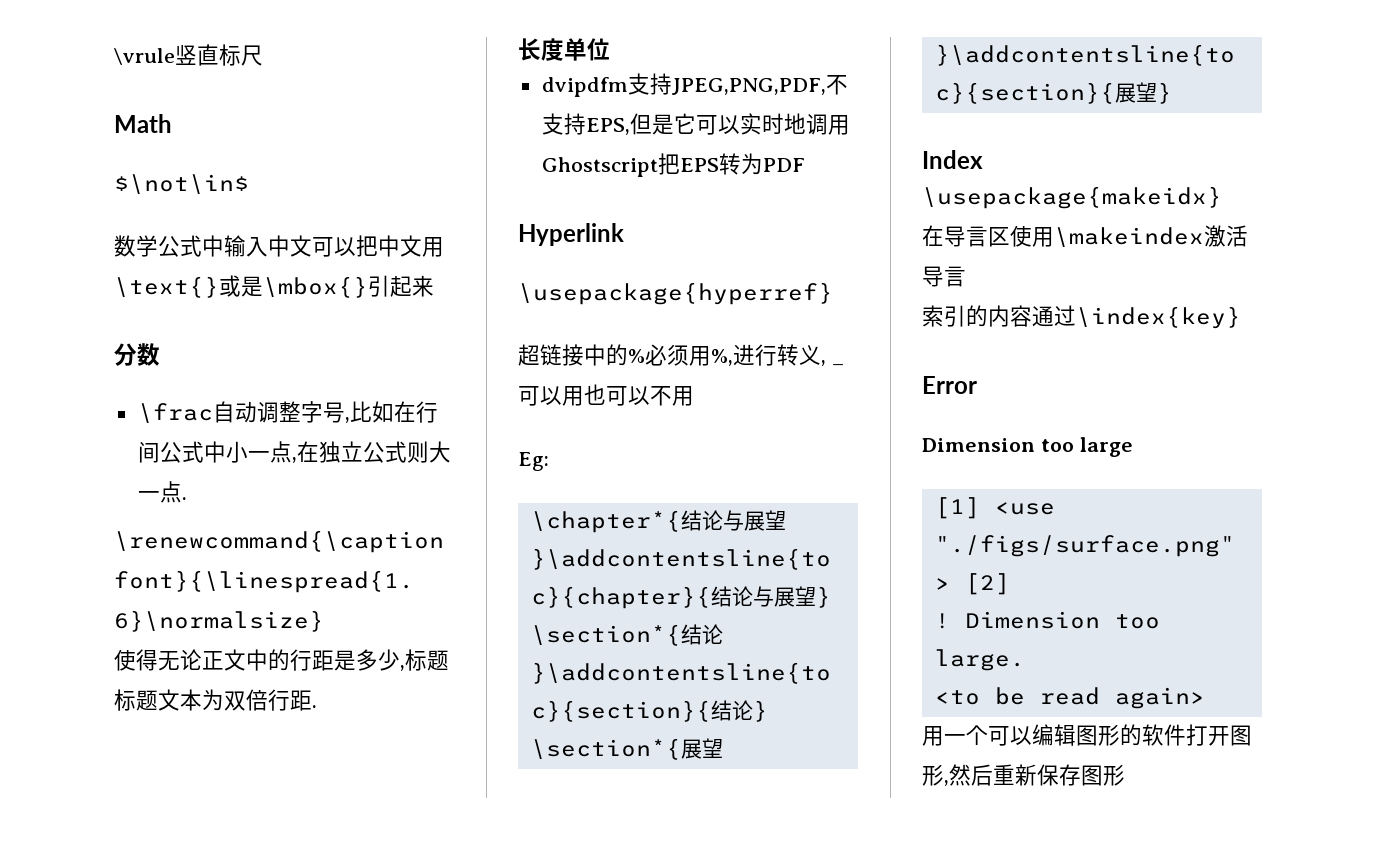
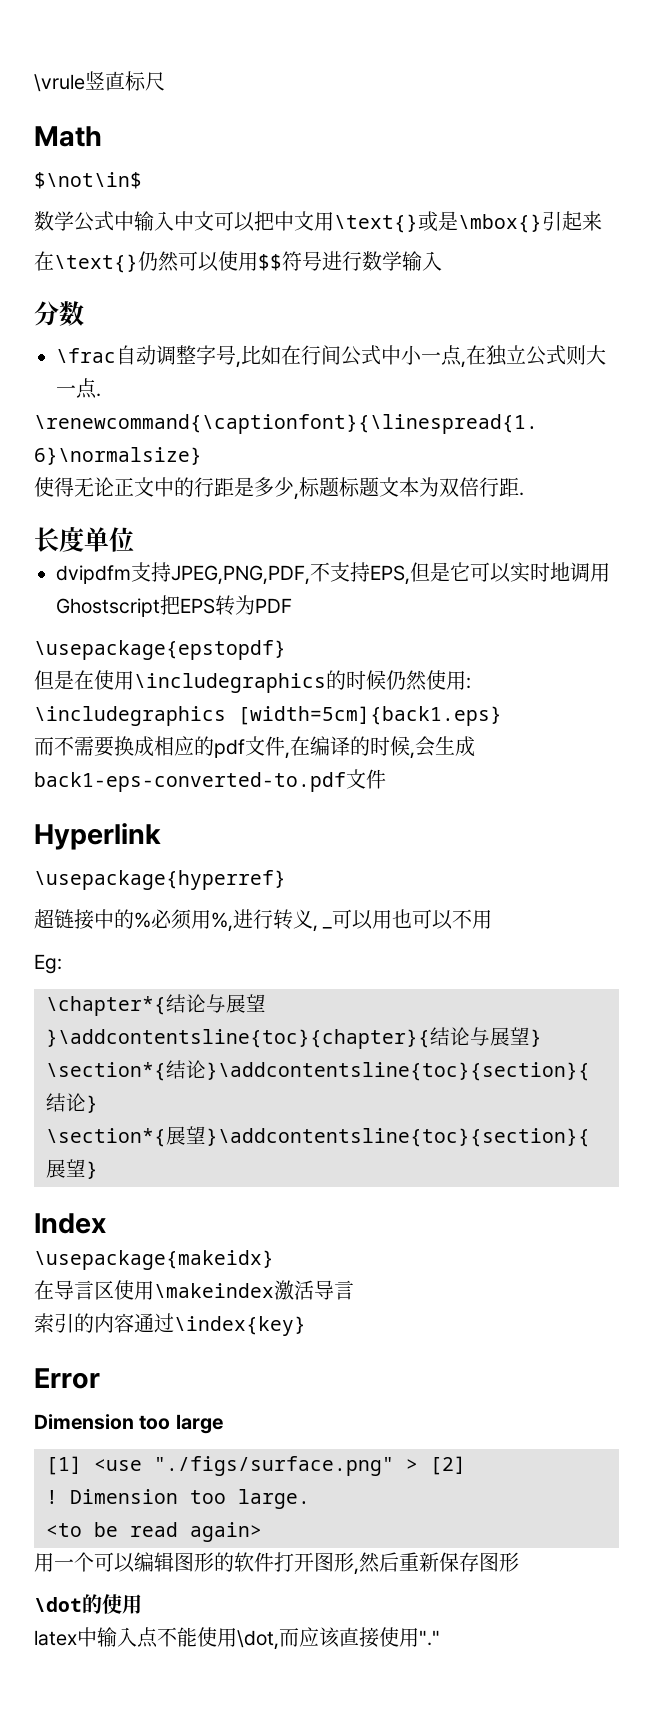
(434, 286) none -> [34,251,442,273] // 在\text{}仍然可以使用$$符号进行数学输入
(805, 165) none -> [34,640,286,660] [34,670,471,693] [34,706,502,726] [34,736,475,759] [34,769,386,792] // \usepackage{epstopdf} // 但是在使用\includegraphics的时候仍然使用: \includegraphics [width=5cm]{back1.eps} // 而不需要换成相应的pdf文件,在编译的时候,会生成back1-eps-converted-to.pdf文件
(1125, 775) none -> [34,1594,142,1614] [34,1627,440,1650] // \dot的使用 // latex中输入点不能使用\dot,而应该直接使用"."

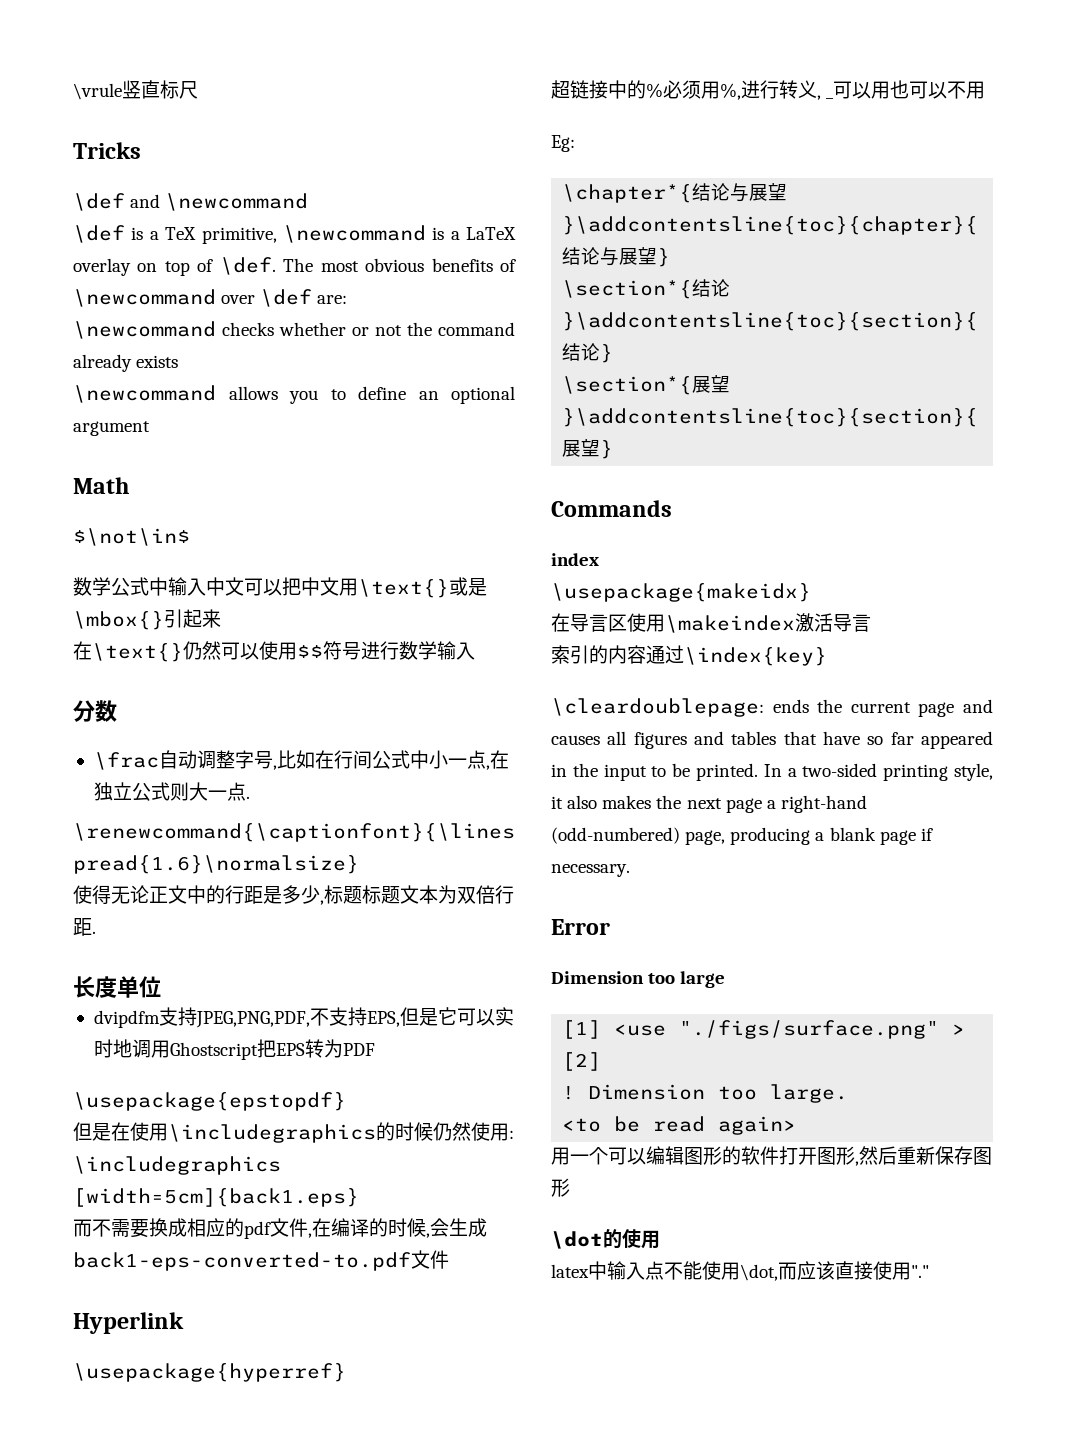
(165, 81) none -> [73,142,141,159] [73,193,309,211] [73,225,516,244] [73,257,516,276] [73,289,348,307] [73,321,515,339] [73,354,179,372] [73,385,515,404] [73,421,150,436] // Tricks // \def and \newcommand // \def is a TeX primitive, \newcommand is a LaTeX overlay on top of \def. The most obvious benefits of \newcommand over \def are: // \newcommand checks whether or not the command already exists // \newcommand allows you to define an optional argument
[34,1213,106,1234] Index -> [551,500,672,517] [551,553,599,566] Commands // index
(306, 1326) none -> [551,698,994,717] [551,731,993,749] [551,763,993,781] [551,795,867,813] [551,827,933,845] [551,864,630,877] // \cleardoublepage: ends the current page and causes all figures and tables that have so far appeared in the input to be printed. In a two-sided printing style, it also makes the next page a right-hand (odd-numbered) page, producing a blank page if necessary.

